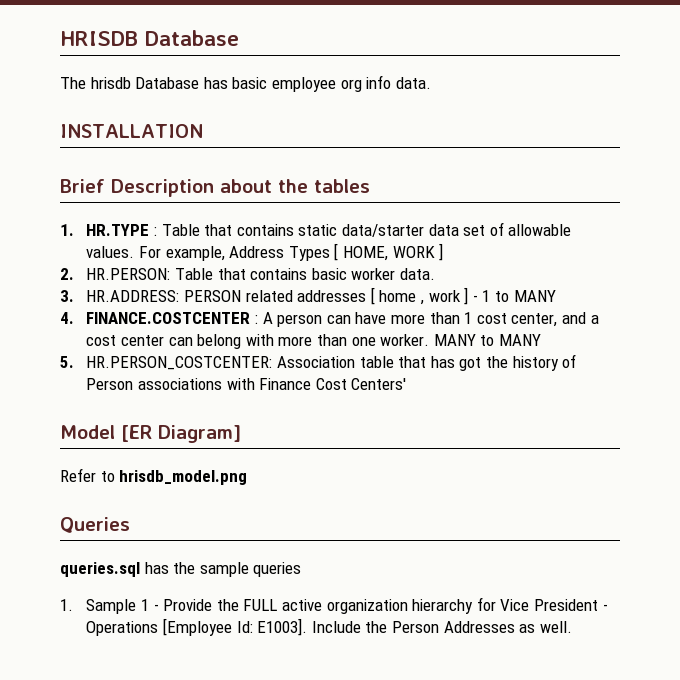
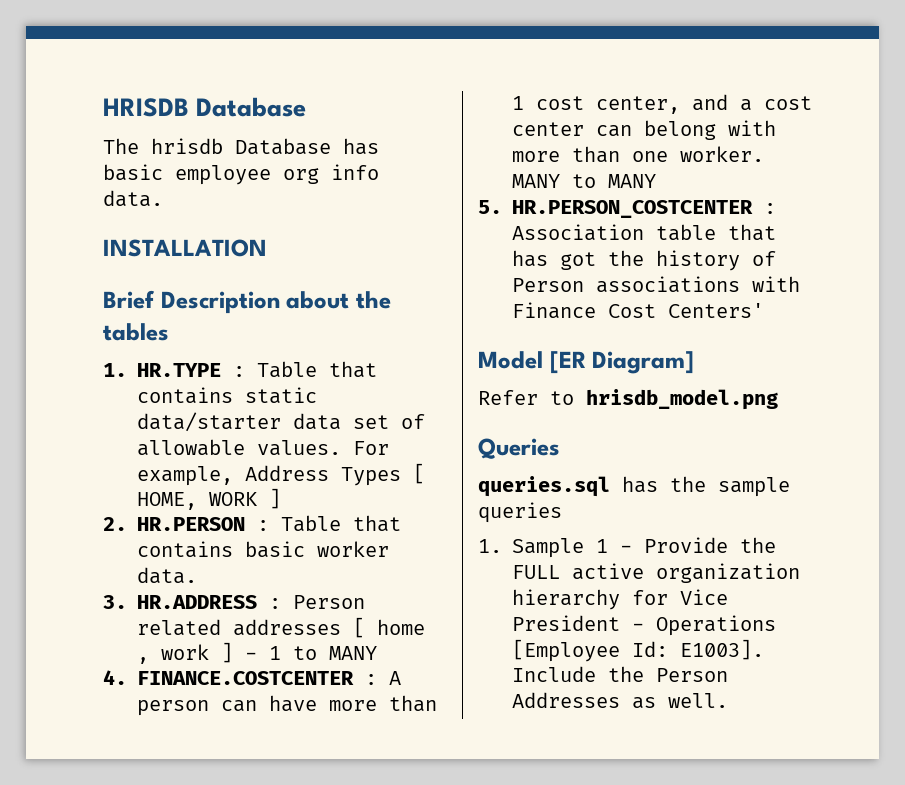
[86,268,171,280] HR.PERSON: -> [137,517,269,531] HR.PERSON :
[86,290,242,302] HR.ADDRESS: PERSON -> [137,595,365,609] HR.ADDRESS : Person
[86,356,273,370] HR.PERSON_COSTCENTER: -> [512,200,776,218] HR.PERSON_COSTCENTER :

